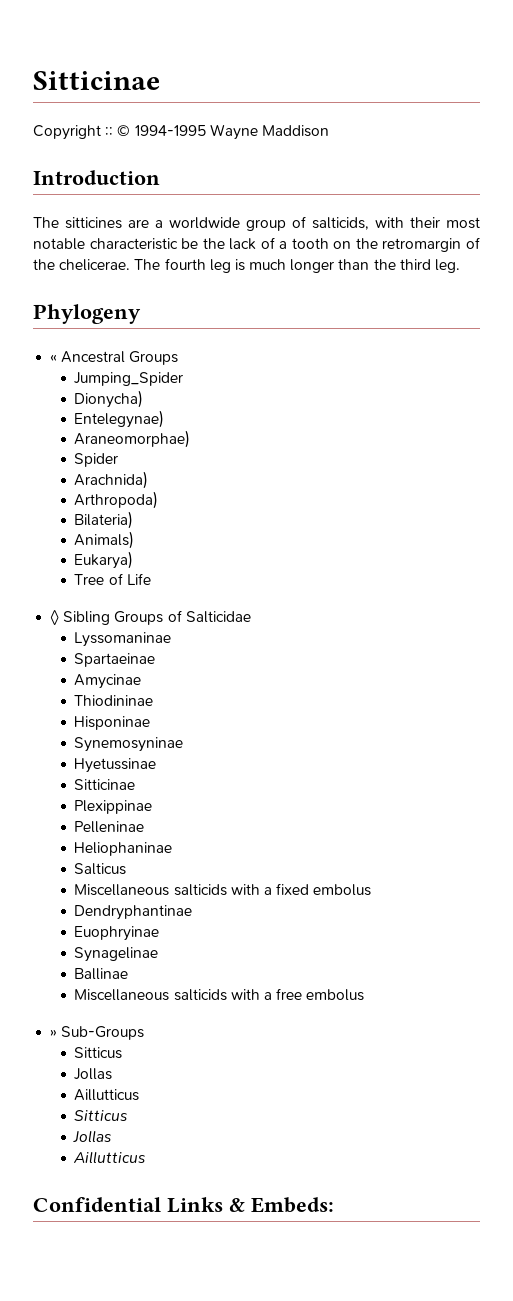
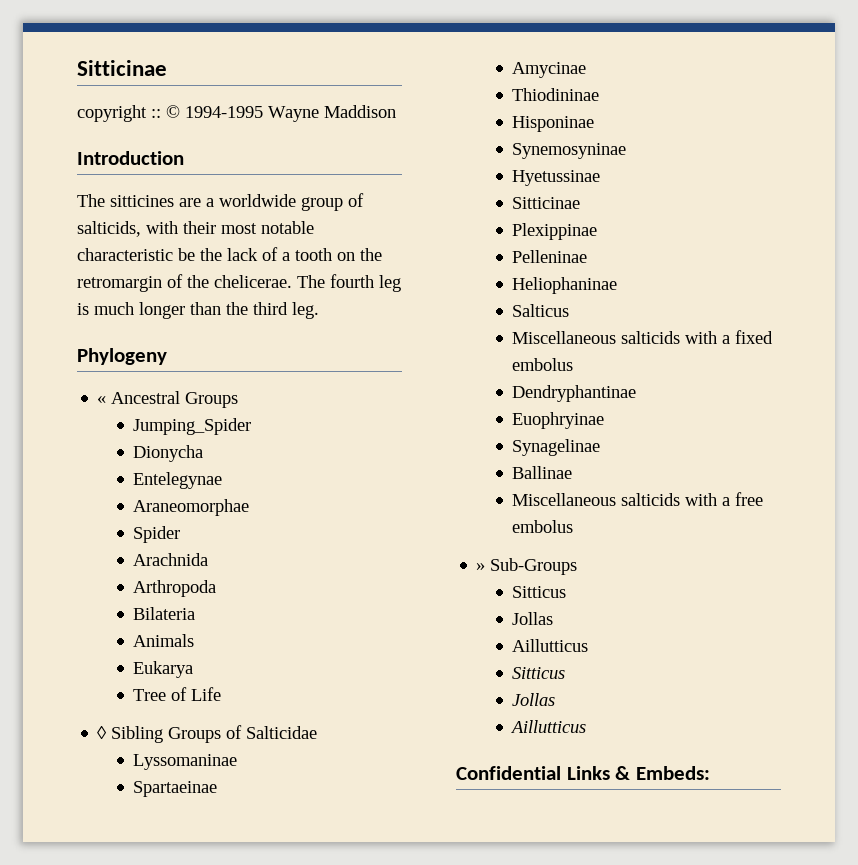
[33,71,160,90] [33,125,101,140] Sitticinae // Copyright -> [77,60,167,76] [77,105,147,122] Sitticinae // copyright
[74,390,144,408] [74,410,165,428] [74,430,191,448] [74,453,119,467] [74,471,149,489] [74,491,159,509] [74,511,134,529] [74,531,135,549] [74,551,134,569] Dionycha) // Entelegynae) // Araneomorphae) // Spider // Arachnida) // Arthropoda) // Bilateria) // Animals) // Eukarya) -> [133,445,204,462] [133,472,223,489] [133,499,250,516] [133,526,181,543] [133,553,209,566] [133,580,217,597] [133,607,196,620] [133,634,195,647] [133,661,194,678] Dionycha // Entelegynae // Araneomorphae // Spider // Arachnida // Arthropoda // Bilateria // Animals // Eukarya

